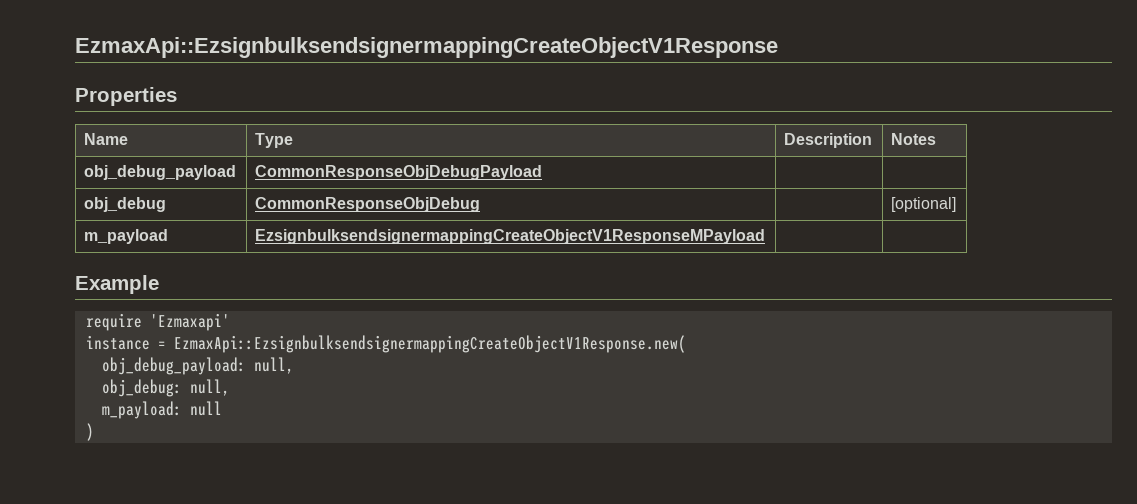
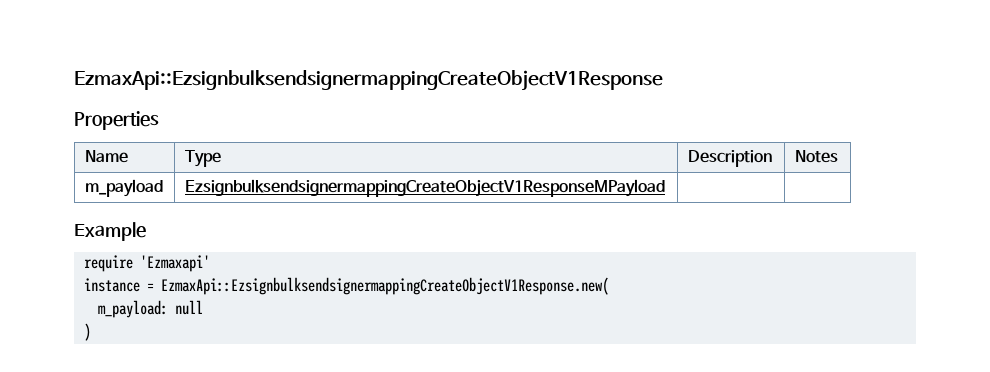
[84,165,237,180] [255,165,543,180] [84,197,167,212] [255,197,481,212] [891,197,957,212] // obj_debug_payload | CommonResponseObjDebugPayload | | // obj_debug | CommonResponseObjDebug | | [optional] -> (838, 156) none
[101,357,294,375] [101,379,230,397] // obj_debug_payload: null, // obj_debug: null, -> (609, 286) none

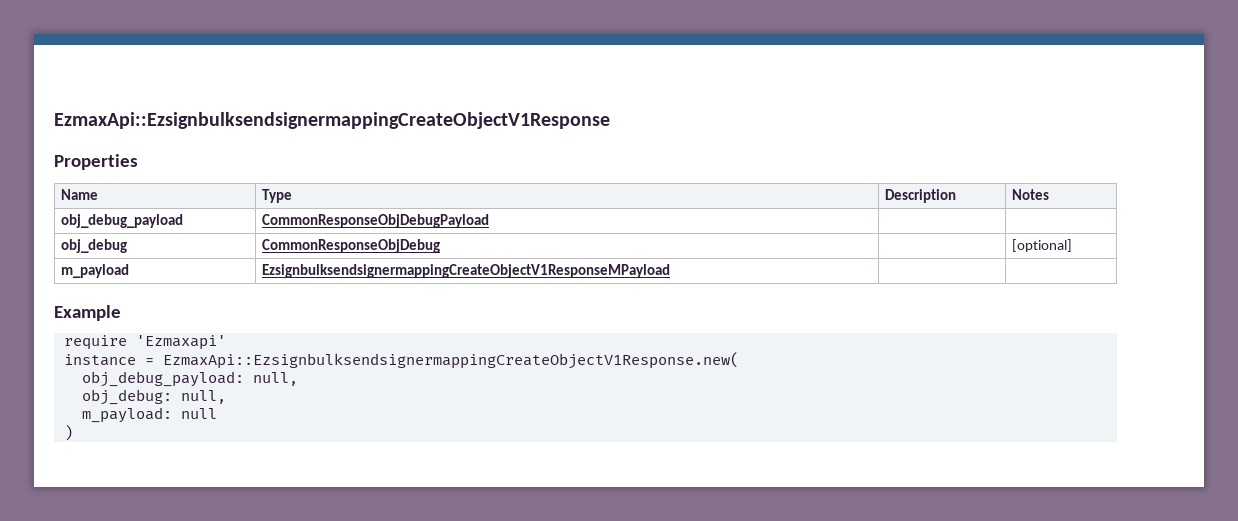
(838, 156) none -> [60,214,183,228] [261,214,489,228] [60,239,127,253] [261,239,440,253] [1011,239,1072,252] // obj_debug_payload | CommonResponseObjDebugPayload | | // obj_debug | CommonResponseObjDebug | | [optional]
(609, 286) none -> [81,371,298,387] [81,389,226,405] // obj_debug_payload: null, // obj_debug: null,

